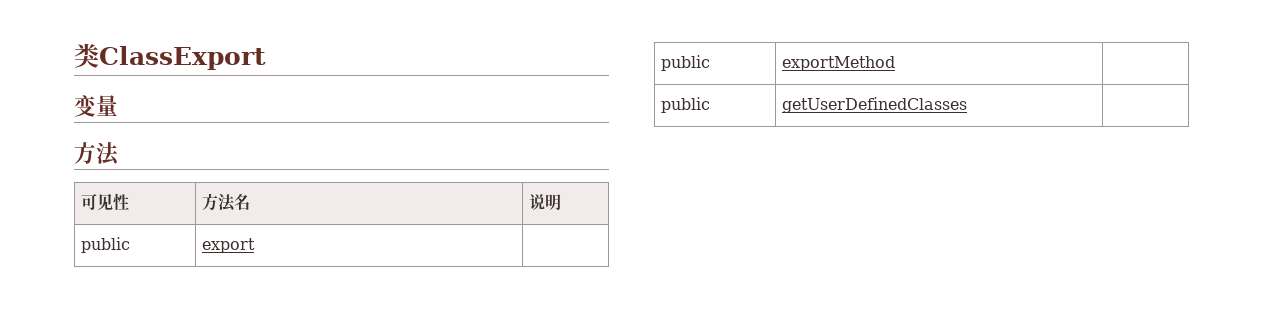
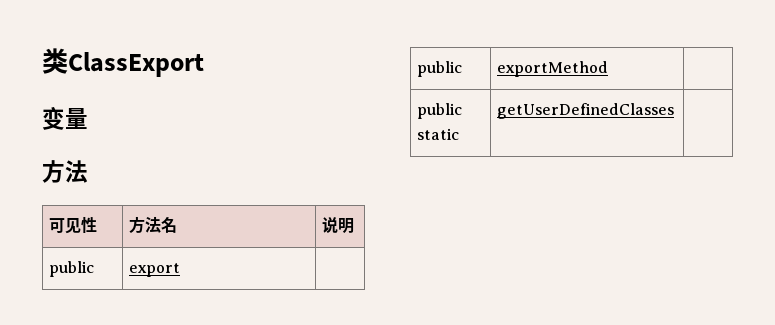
(710, 105) none -> [417,128,460,140] static

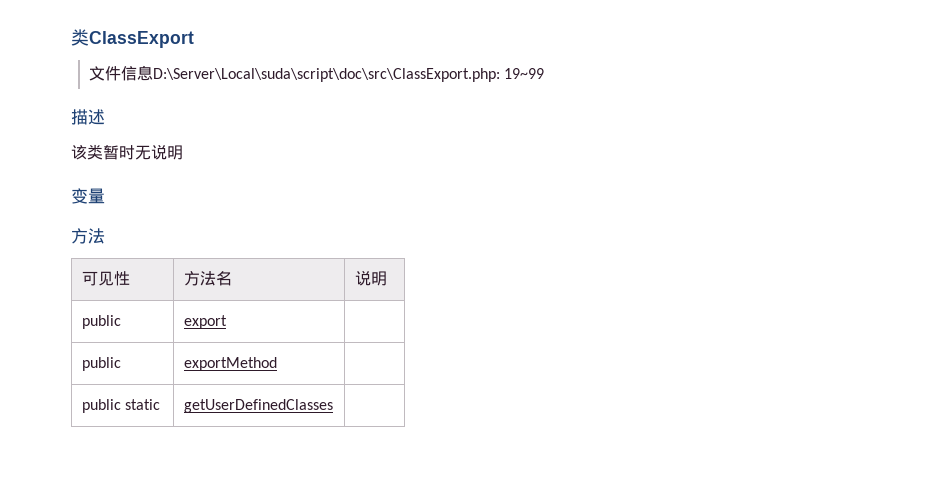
(204, 64) none -> [89,65,545,82] [71,109,105,125] [71,144,183,160] // 文件信息D:\Server\Local\suda\script\doc\src\ClassExport.php: 19~99 // 描述 // 该类暂时无说明

